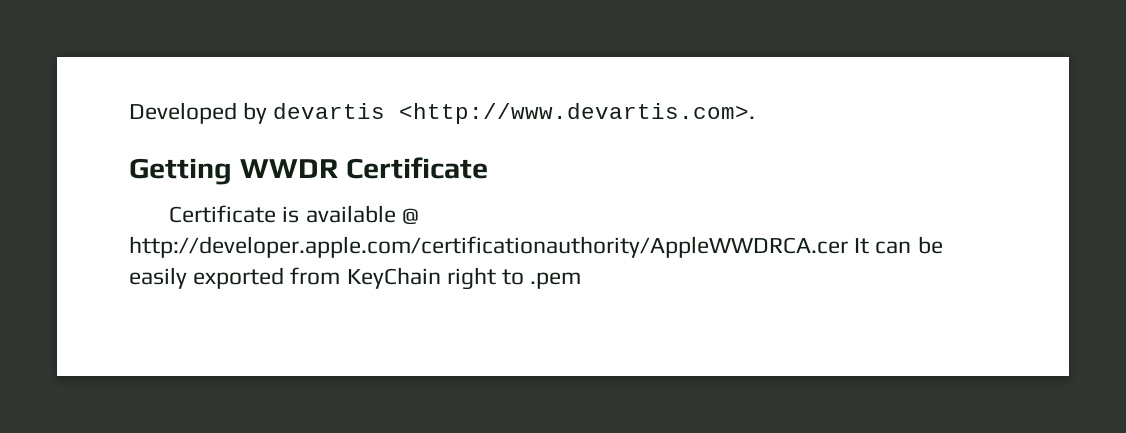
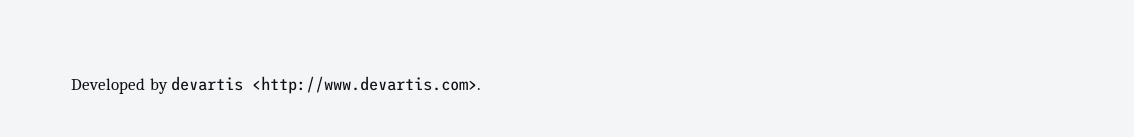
[129,157,488,185] [169,205,419,225] [129,236,943,258] [129,267,582,290] // Getting WWDR Certificate // Certificate is available @ http://developer.apple.com/certificationauthority/AppleWWDRCA.cer It can be easily exported from KeyChain right to .pem -> (482, 85) none

